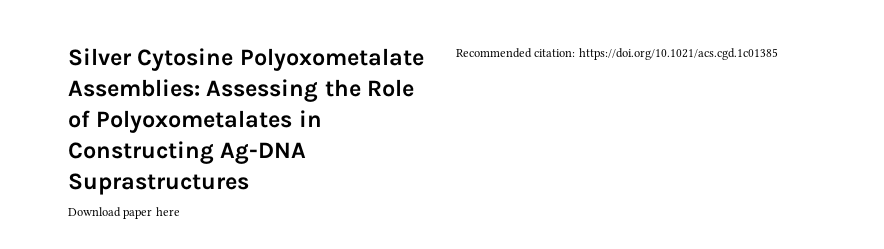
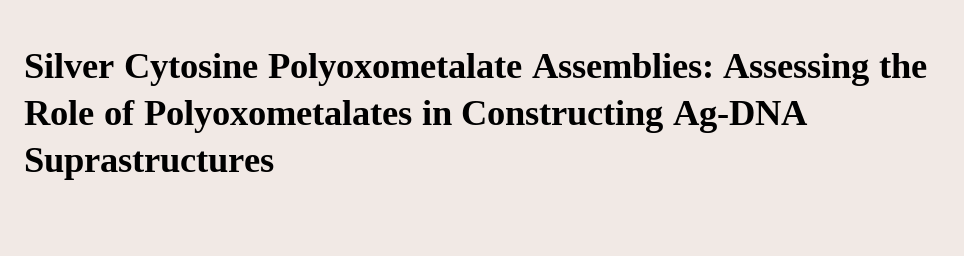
[68,207,180,219] [456,48,778,60] // Download paper here // Recommended citation: https://doi.org/10.1021/acs.cgd.1c01385 -> (274, 164) none

